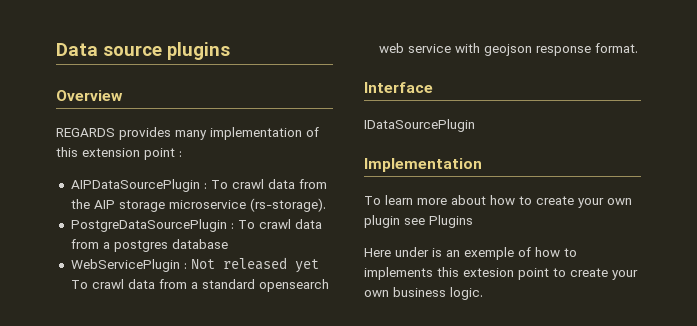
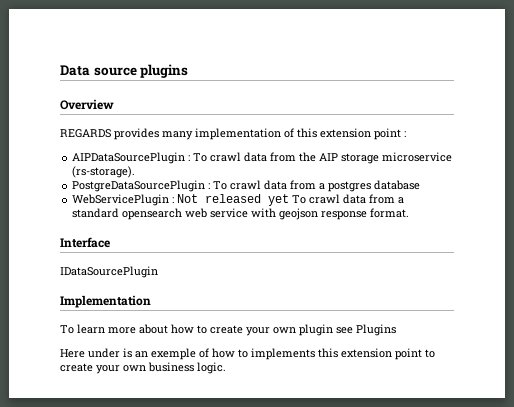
[463,268,514,277] extesion -> [341,348,392,358] extension

